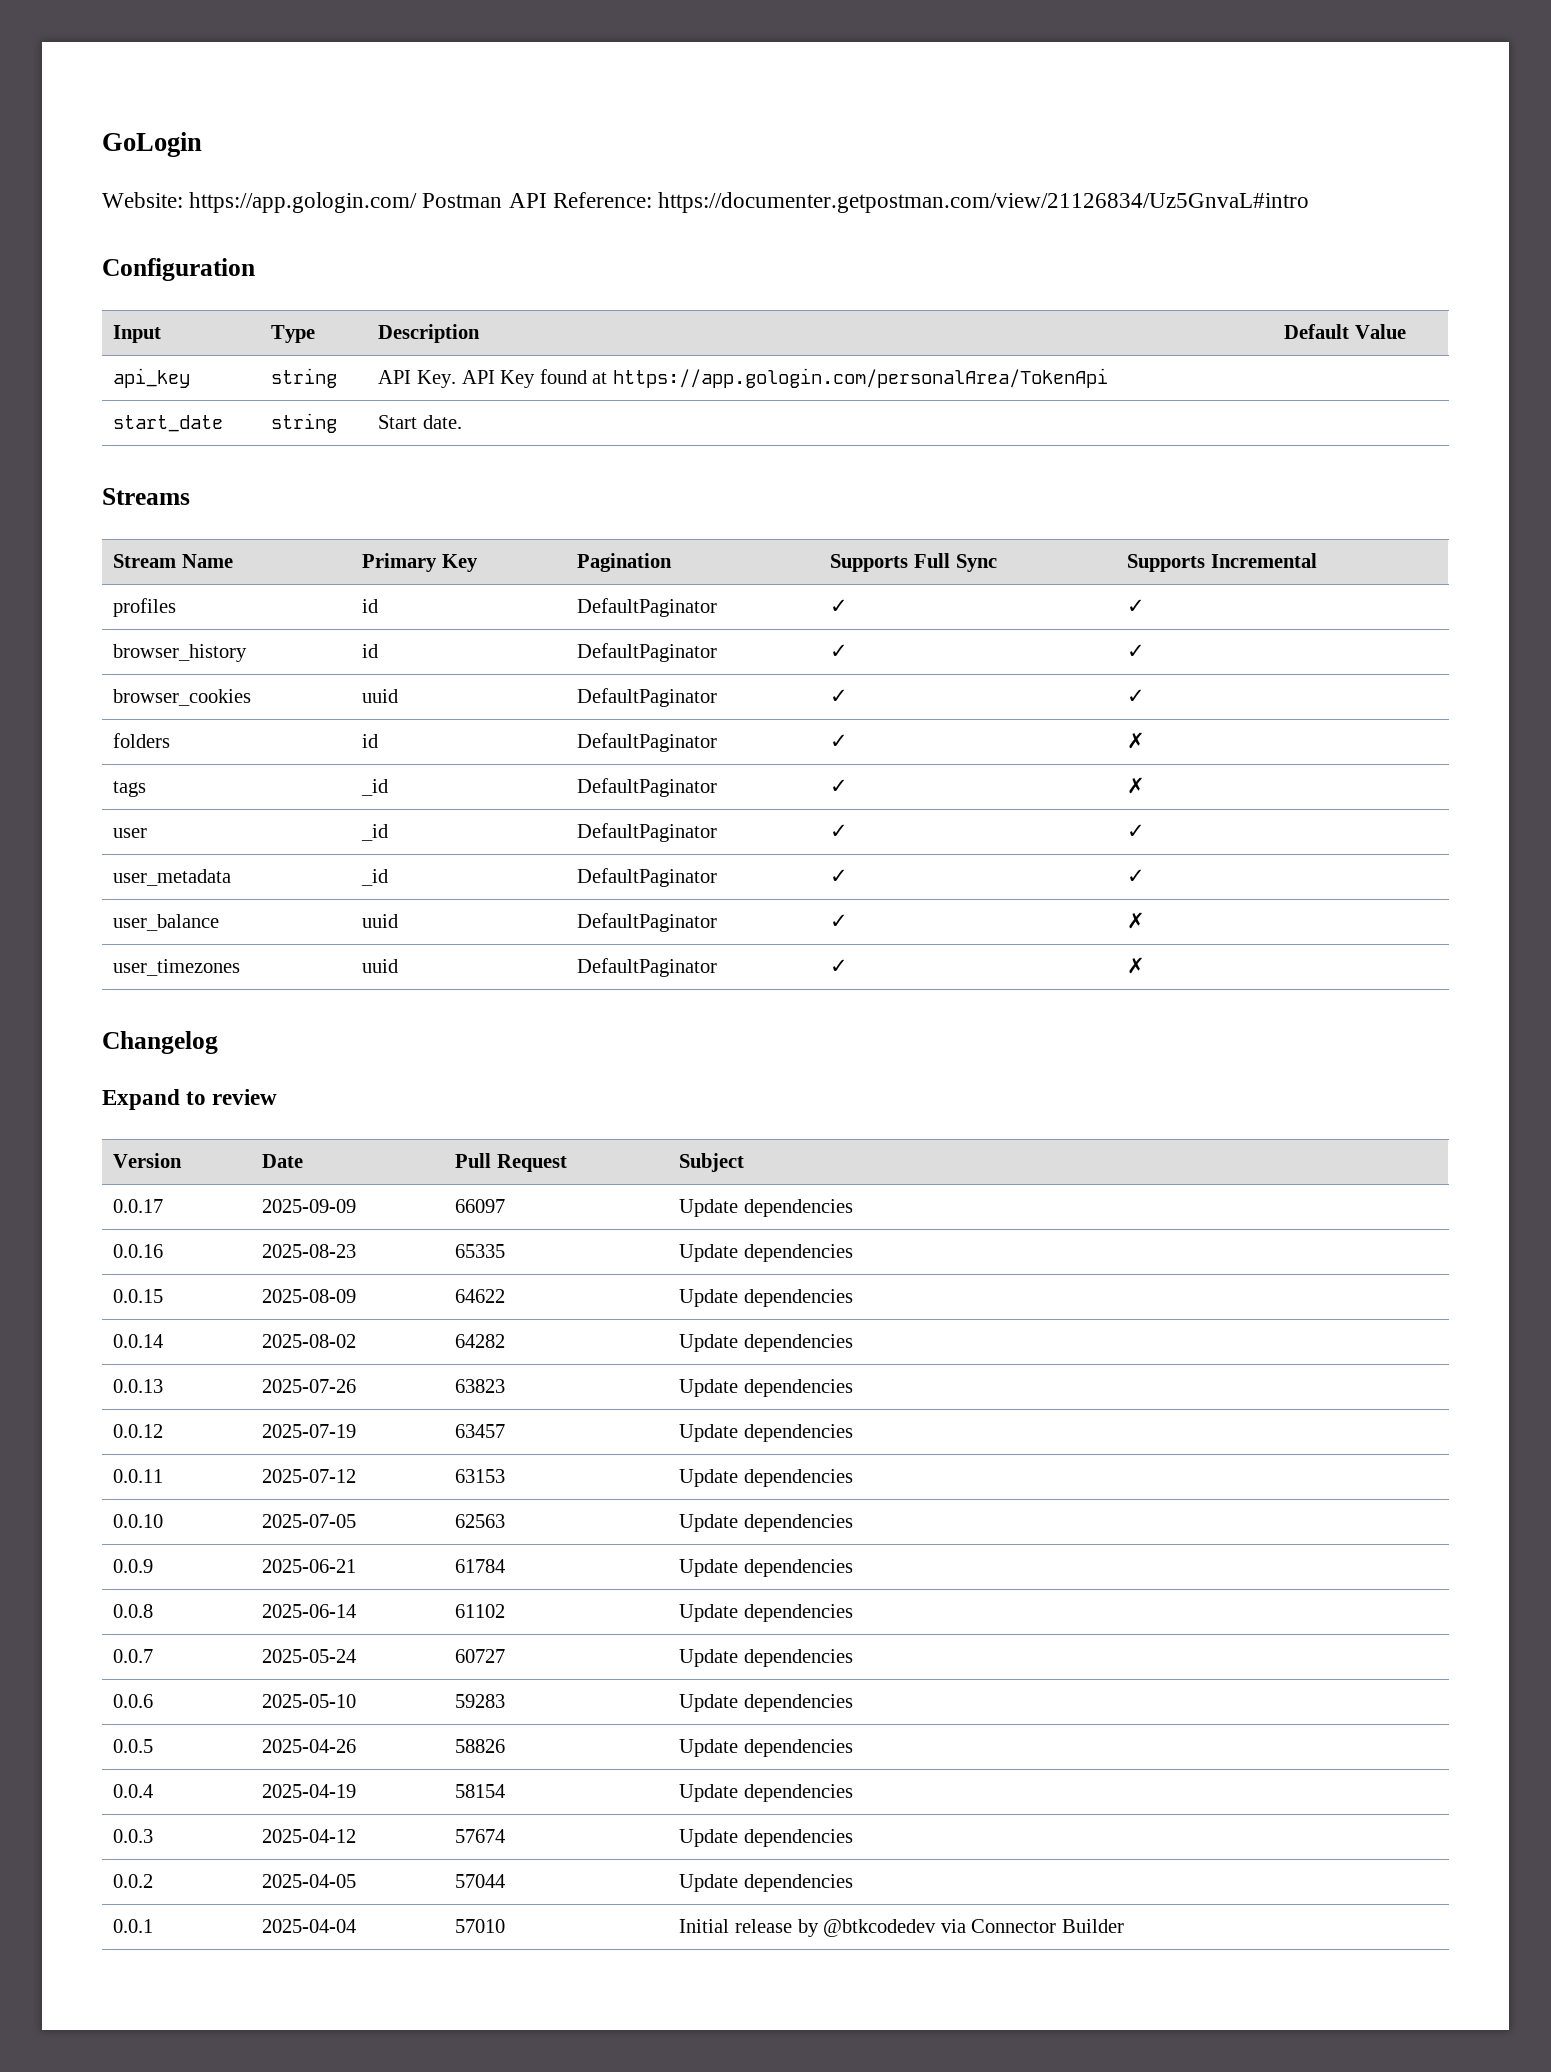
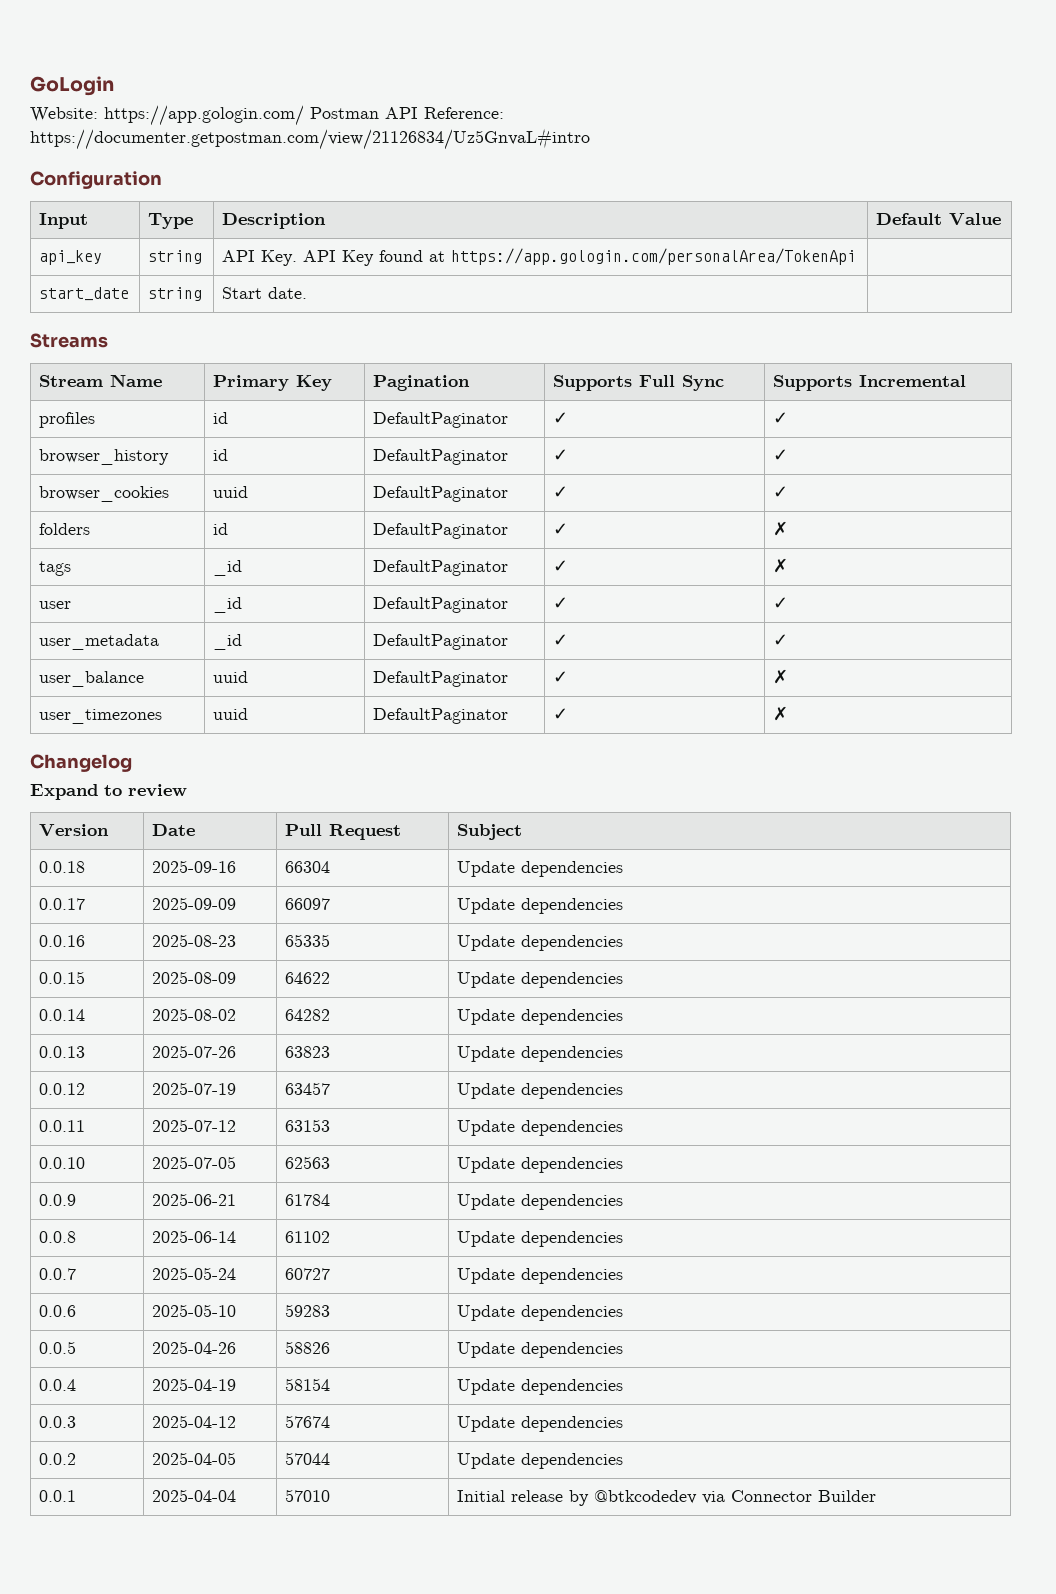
(745, 1162) none -> [39,861,86,873] [152,860,237,873] [285,861,331,873] [457,861,624,877] // 0.0.18 | 2025-09-16 | 66304 | Update dependencies

